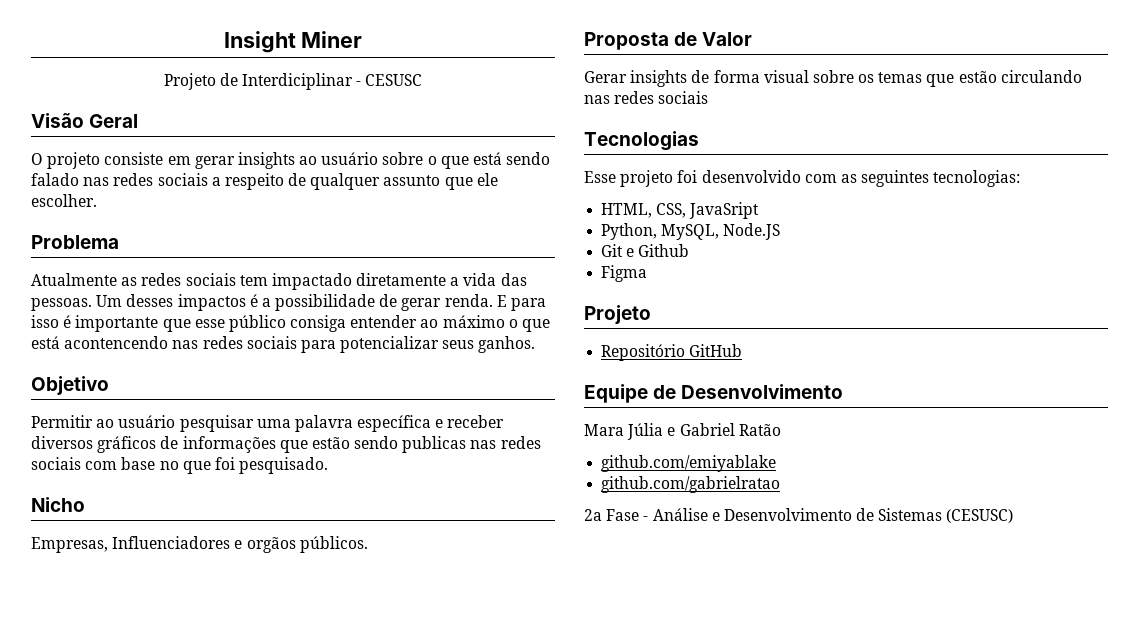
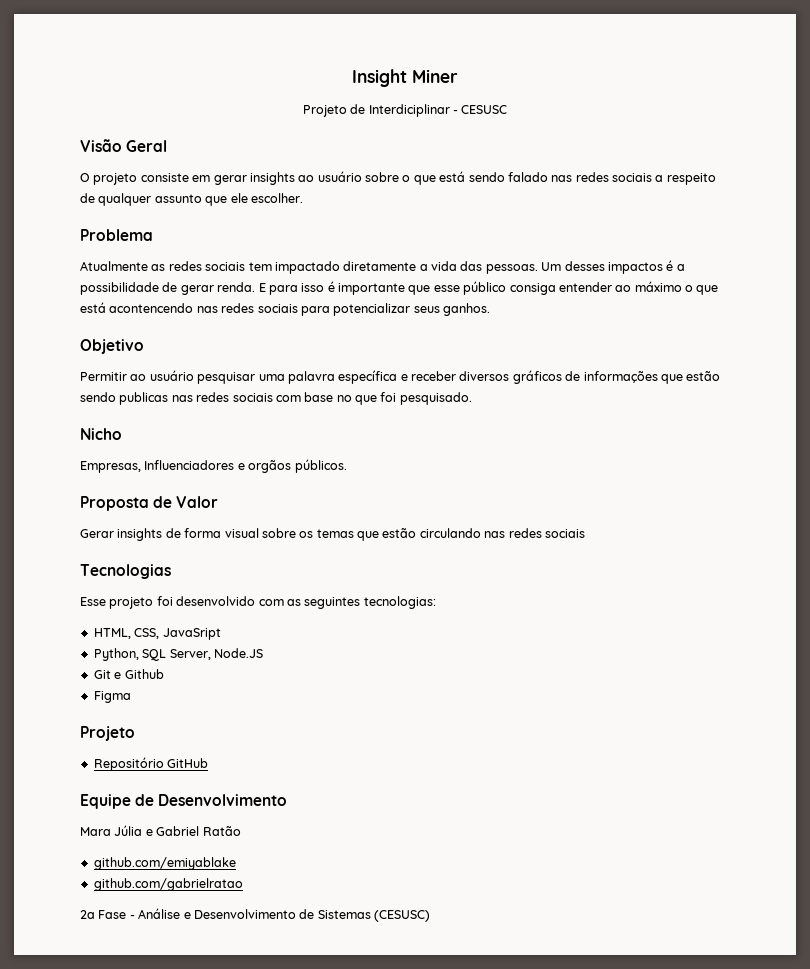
[661,224,720,240] MySQL, -> [142,649,211,661] SQL Server,

